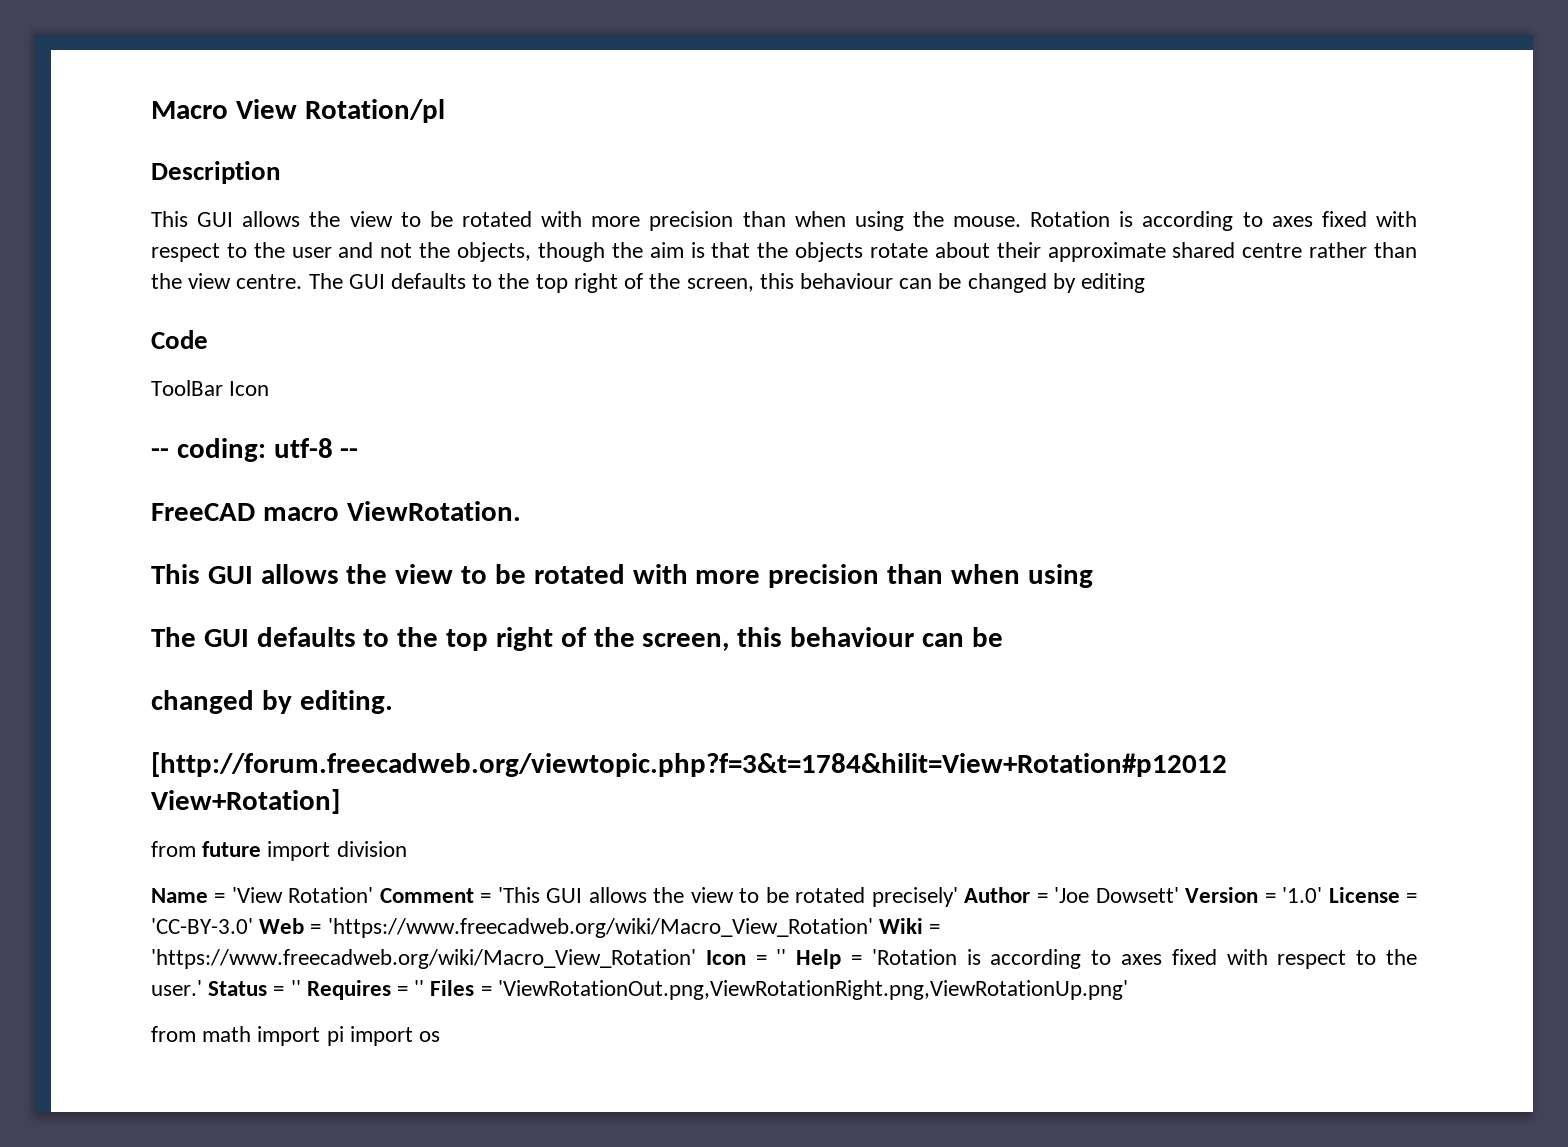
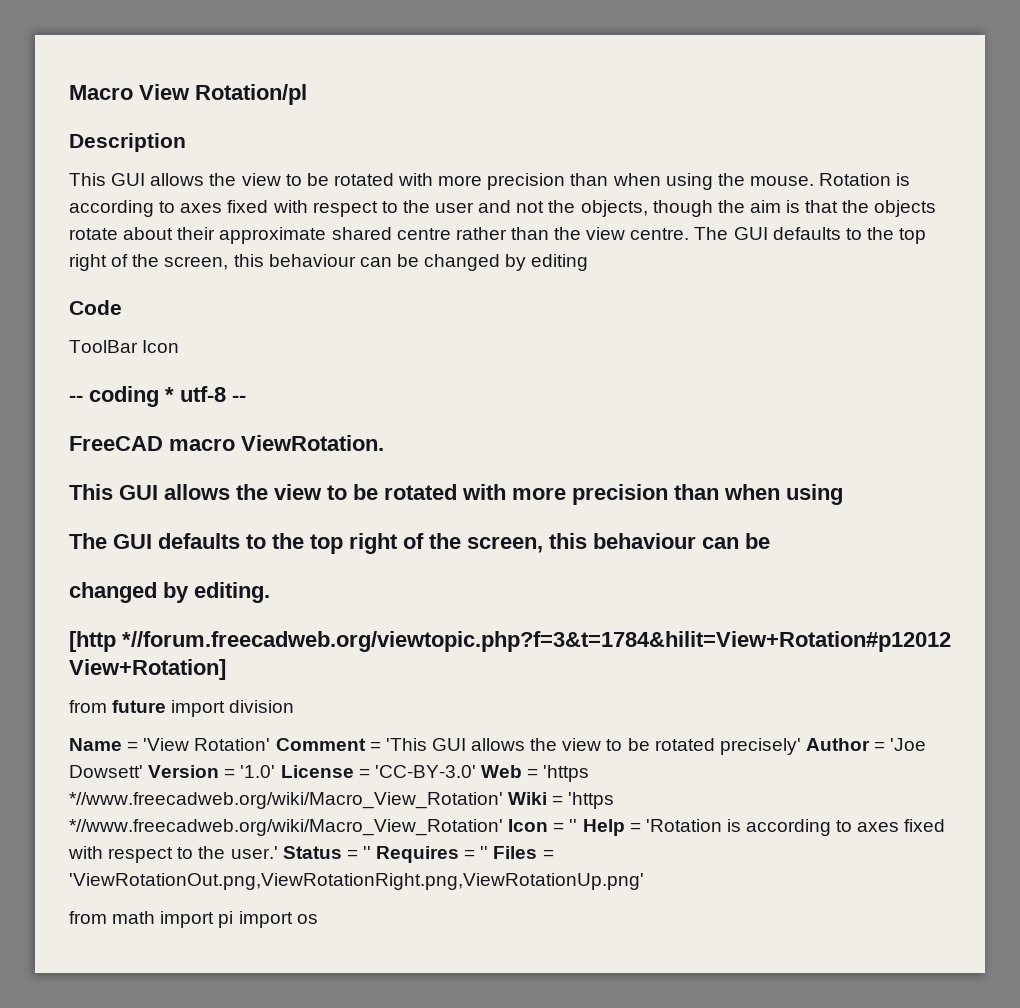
[176,438,266,462] coding: -> [89,386,174,407] coding *
[151,752,1227,777] [http://forum.freecadweb.org/viewtopic.php?f=3&t=1784&hilit=View+Rotation#p12012 -> [69,631,951,652] [http *//forum.freecadweb.org/viewtopic.php?f=3&t=1784&hilit=View+Rotation#p12012
[327,918,941,938] [151,949,696,969] 'https://www.freecadweb.org/wiki/Macro_View_Rotation' Wiki = 'https://www.freecadweb.org/wiki/Macro_View_Rotation' -> [543,765,590,782] [69,792,615,809] [69,819,503,836] 'https *//www.freecadweb.org/wiki/Macro_View_Rotation' Wiki = 'https *//www.freecadweb.org/wiki/Macro_View_Rotation'

